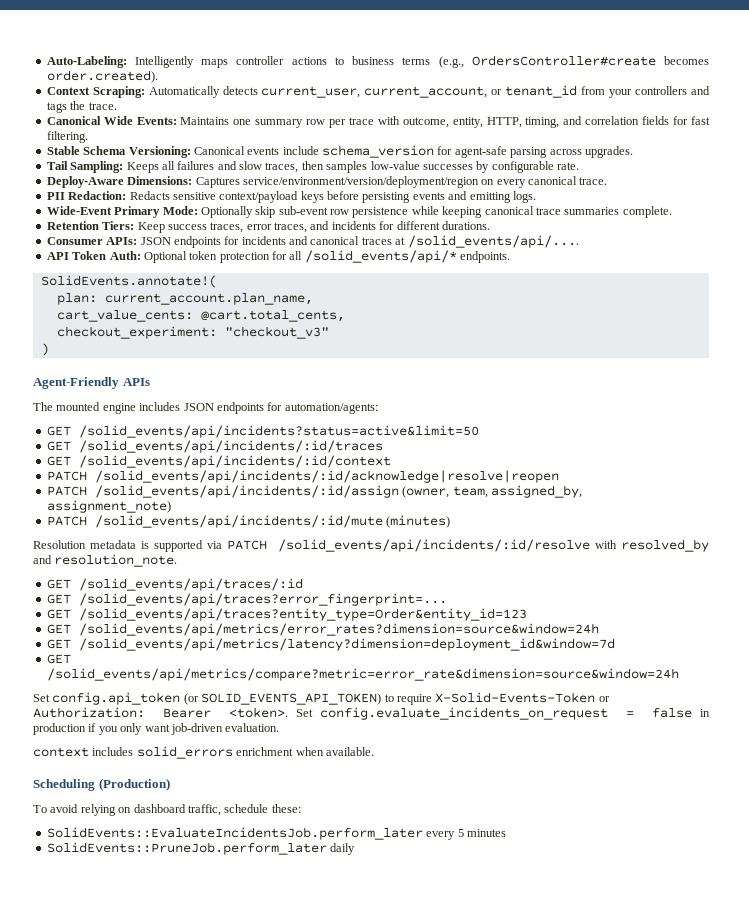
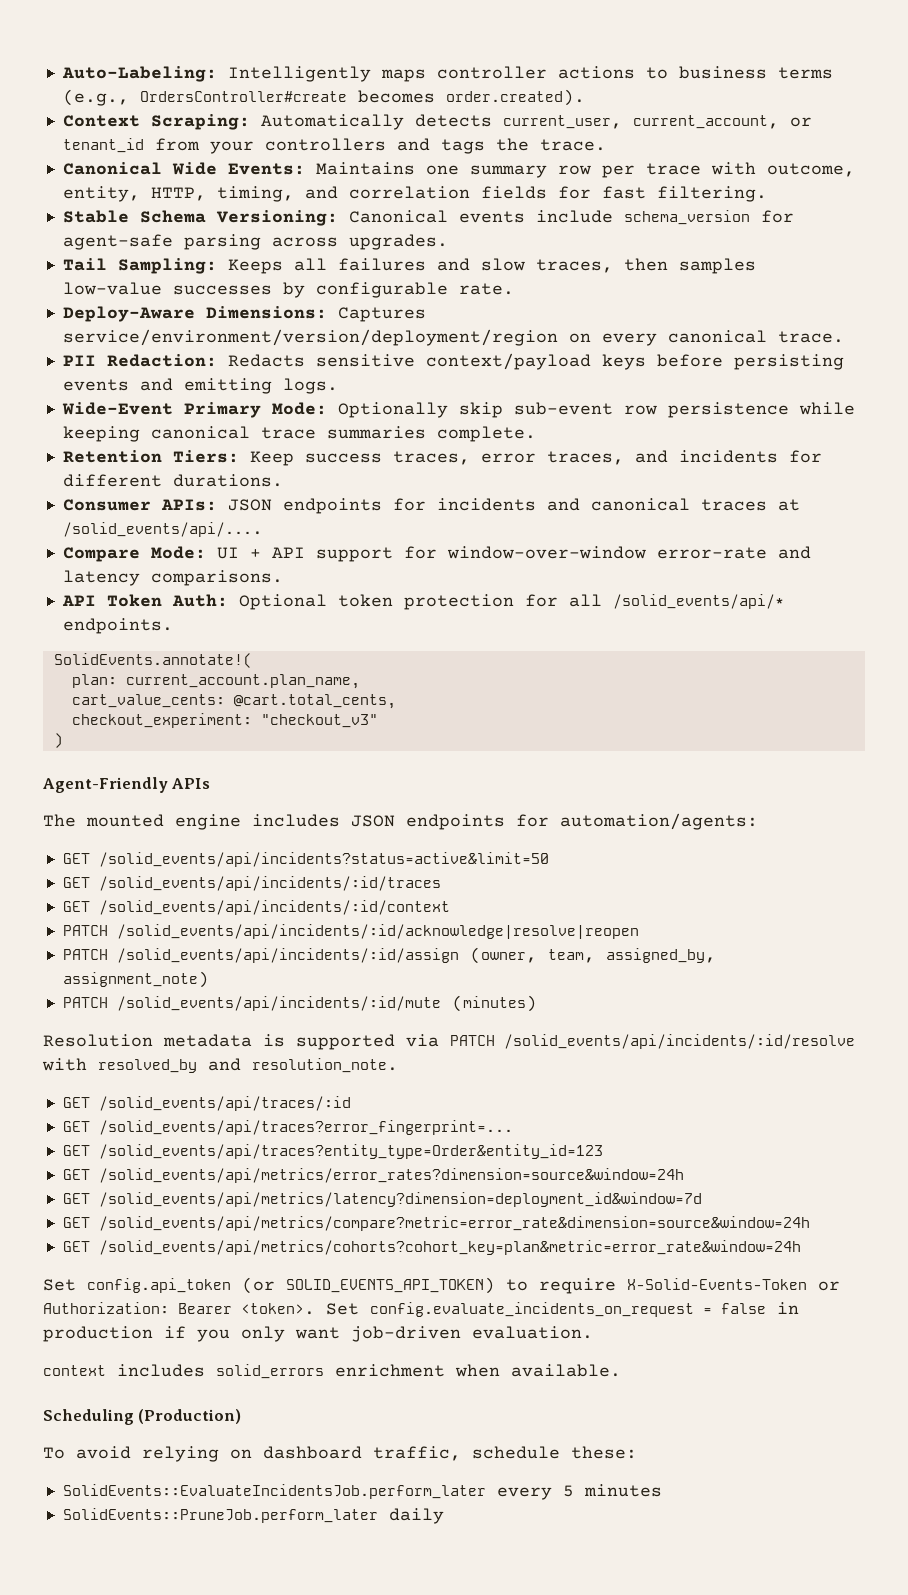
(579, 241) none -> [62,546,811,562] [62,570,283,586] // Compare Mode: UI + API support for window-over-window error-rate and latency comparisons.
(679, 674) none -> [62,1240,801,1255] // GET /solid_events/api/metrics/cohorts?cohort_key=plan&metric=error_rate&window=24h

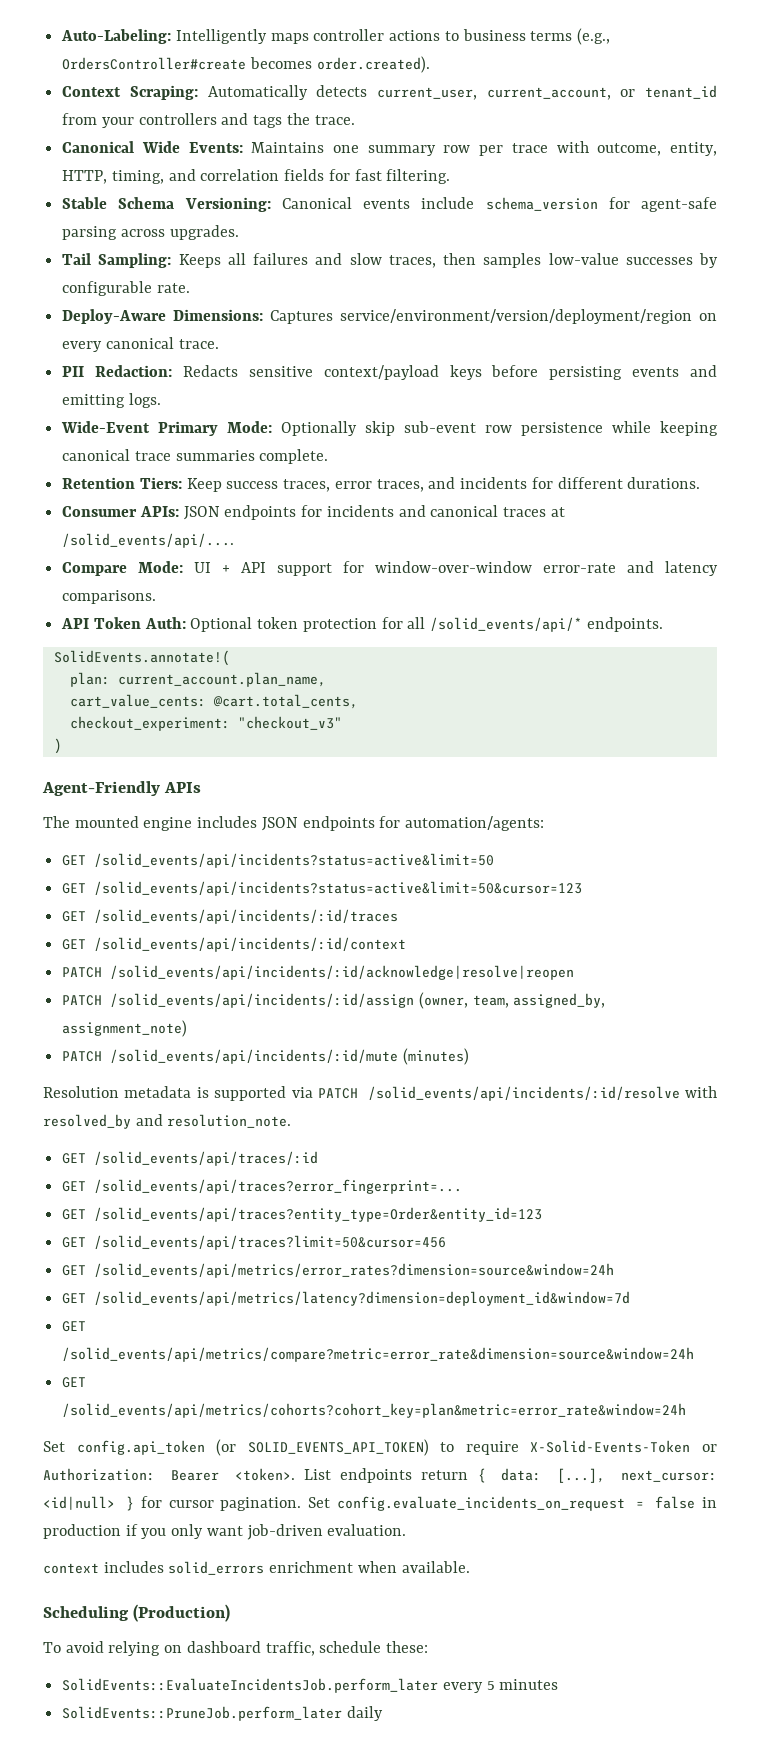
(549, 859) none -> [62,881,583,896] // GET /solid_events/api/incidents?status=active&limit=50&cursor=123
(603, 1151) none -> [62,1235,447,1250] // GET /solid_events/api/traces?limit=50&cursor=456
(315, 1309) none -> [303,1468,717,1483] [43,1496,302,1511] List endpoints return { data: [...], next_cursor: <id|null> } for cursor pagination.

